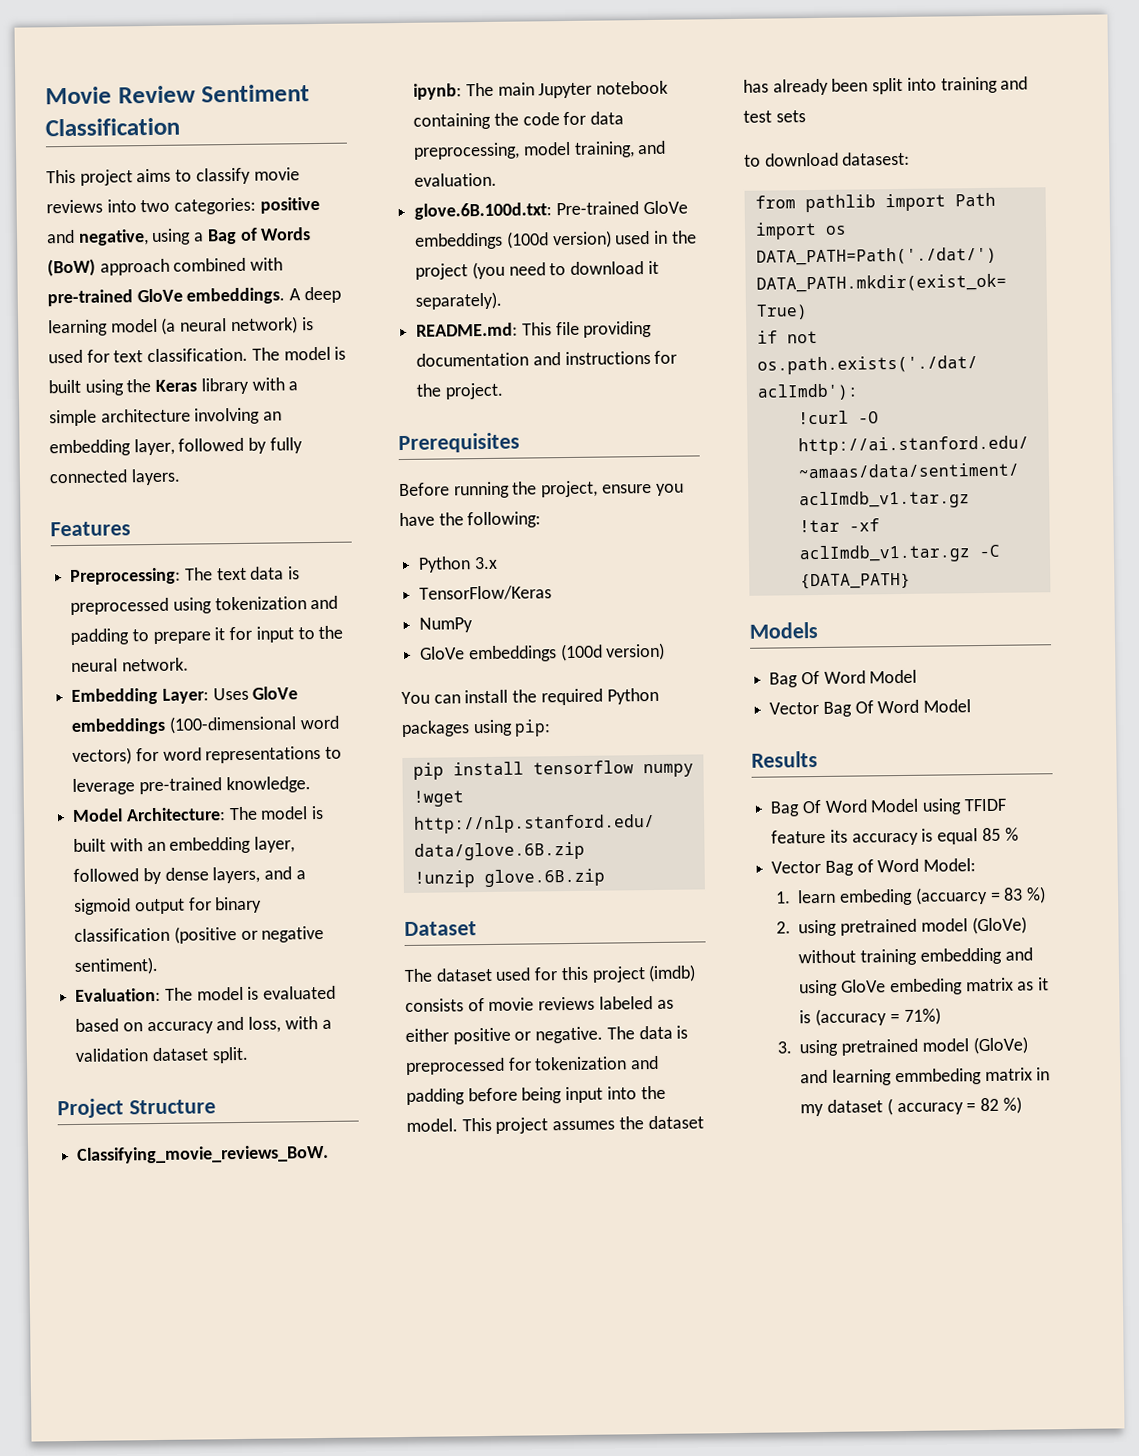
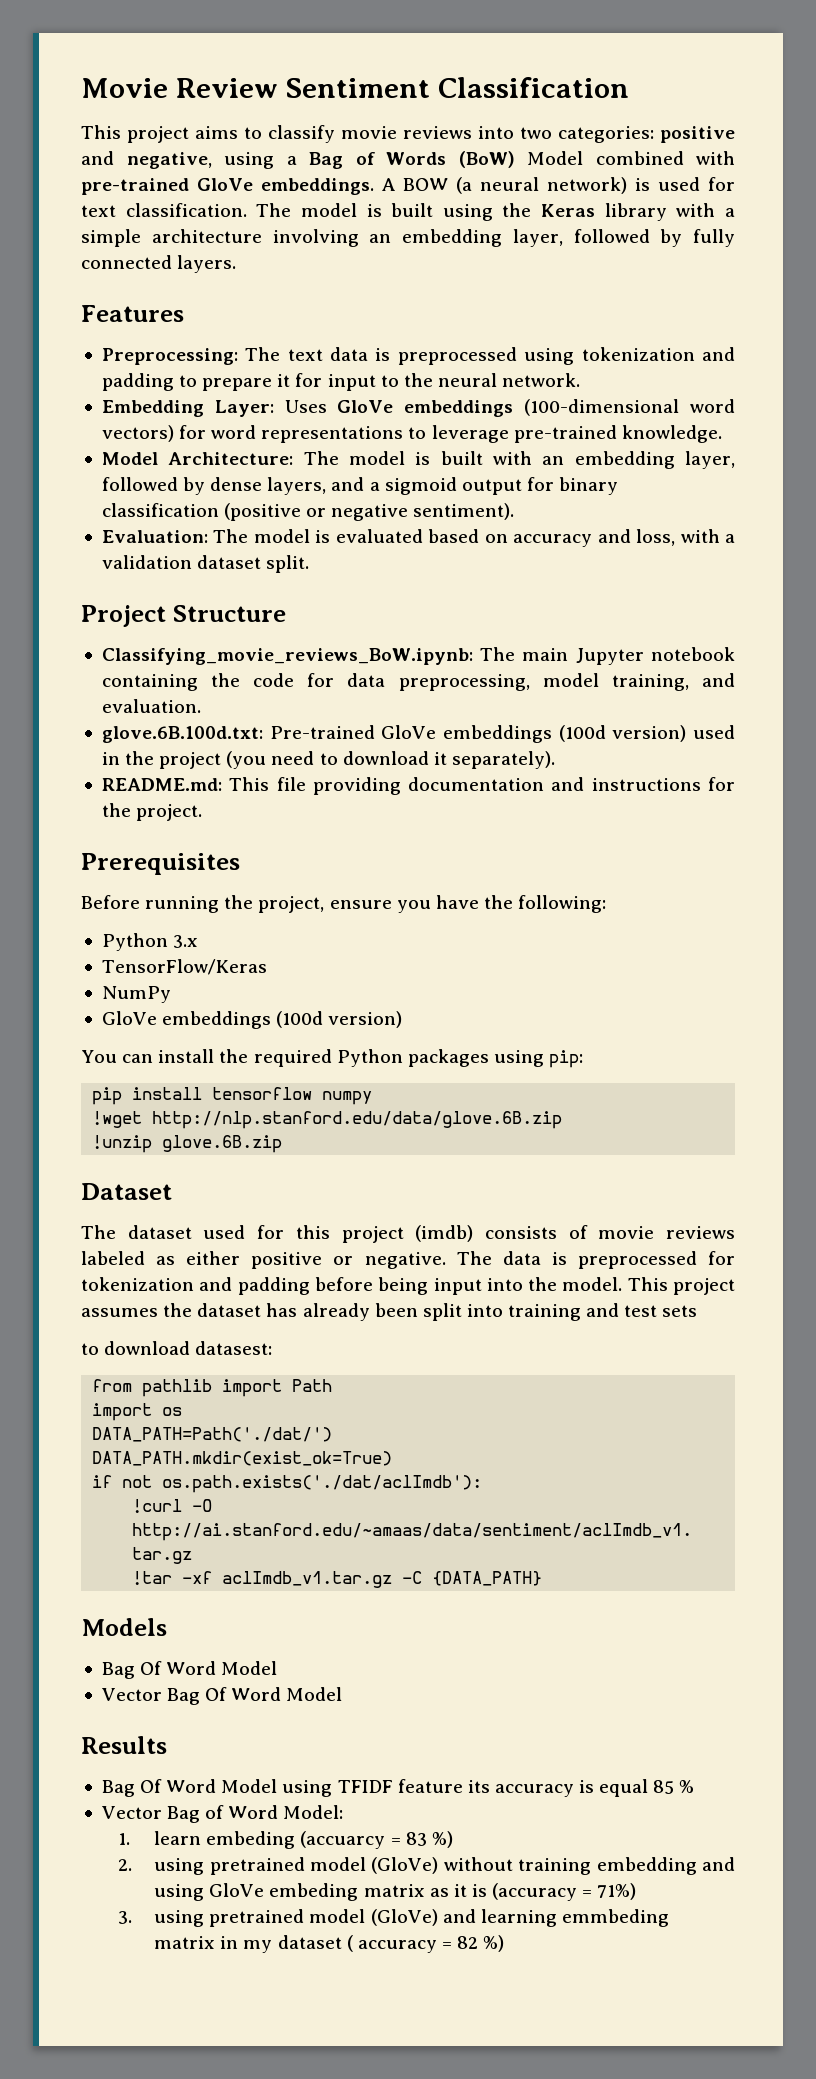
[99,258,170,276] approach -> [526,151,583,165] Model
[303,286,341,304] [48,318,158,337] deep learning model -> [402,178,448,191] BOW

